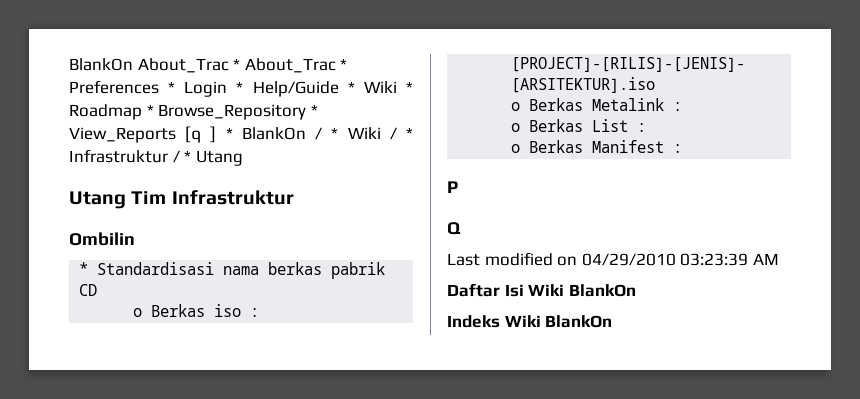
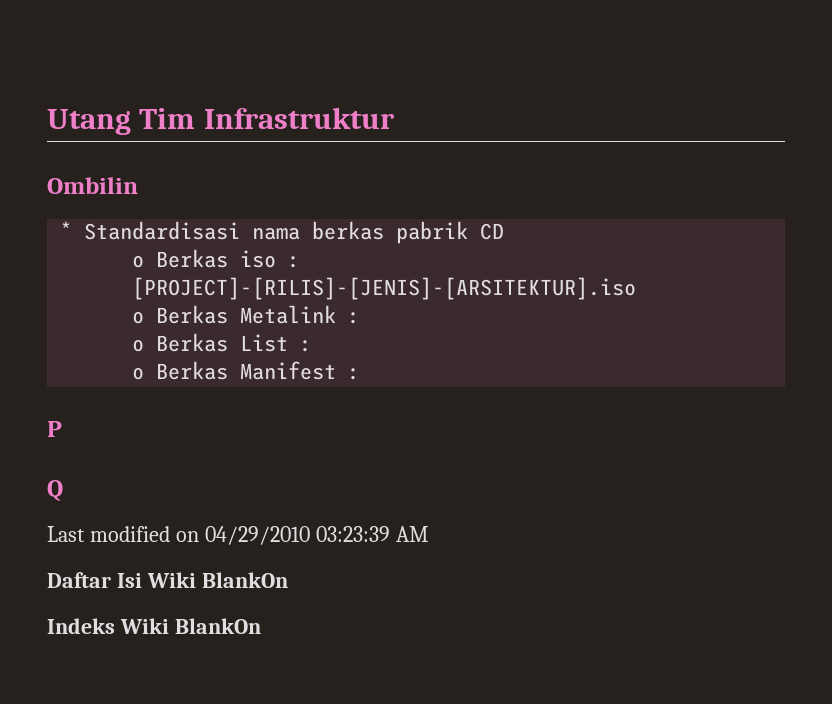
[69,58,348,73] [69,80,414,97] [69,104,318,120] [69,126,414,143] [69,149,243,166] BlankOn About_Trac * About_Trac * Preferences * Login * Help/Guide * Wiki * Roadmap * Browse_Repository * View_Reports [q ] * BlankOn / * Wiki / * Infrastruktur / * Utang // -> (47, 122) none

